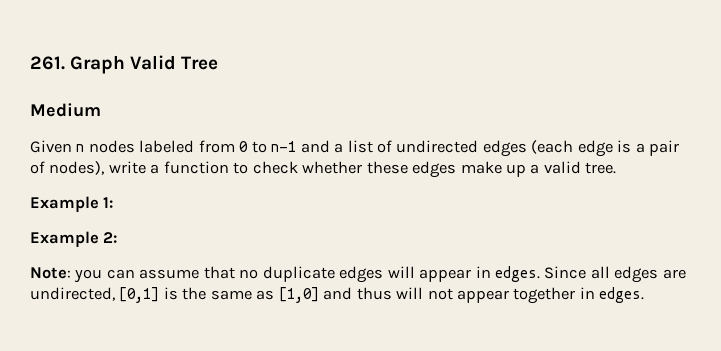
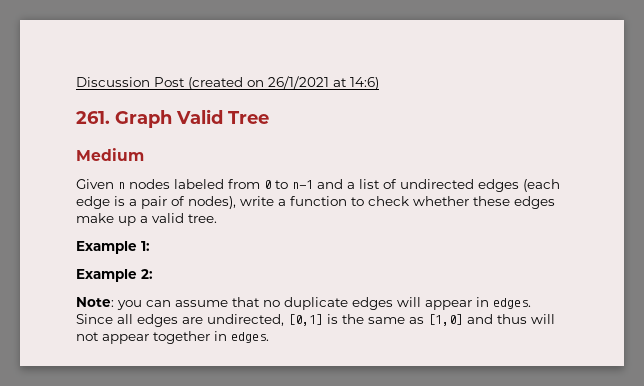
(30, 63) none -> [76,76,379,90] Discussion Post (created on 26/1/2021 at 14:6) //

